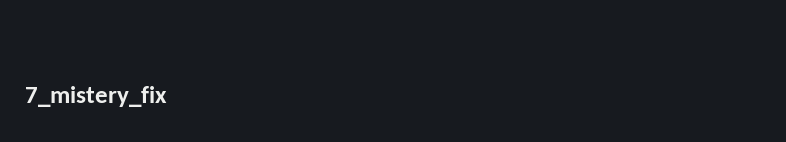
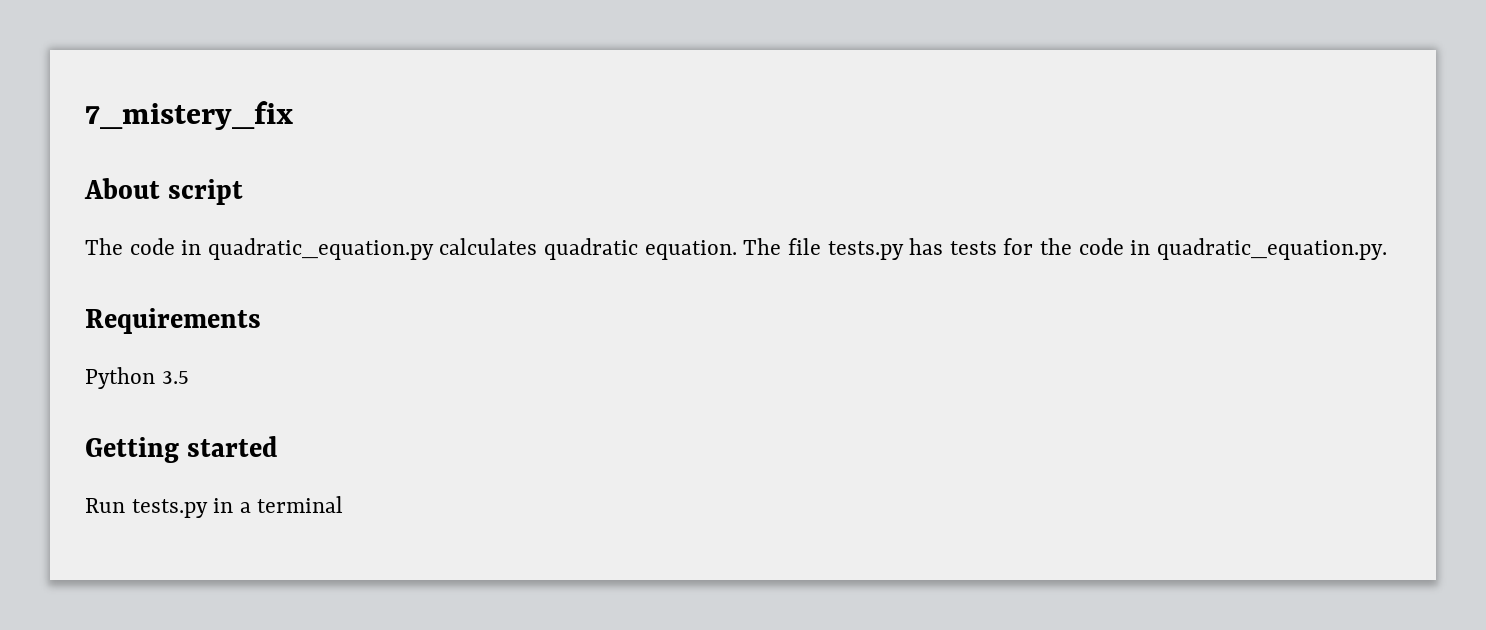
(167, 96) none -> [84,178,244,205] [85,238,1387,260] [85,308,261,334] [85,367,189,389] [85,436,279,463] [85,496,344,518] // About script // The code in quadratic_equation.py calculates quadratic equation. The file tests.py has tests for the code in quadratic_equation.py. // Requirements // Python 3.5 // Getting started // Run tests.py in a terminal

